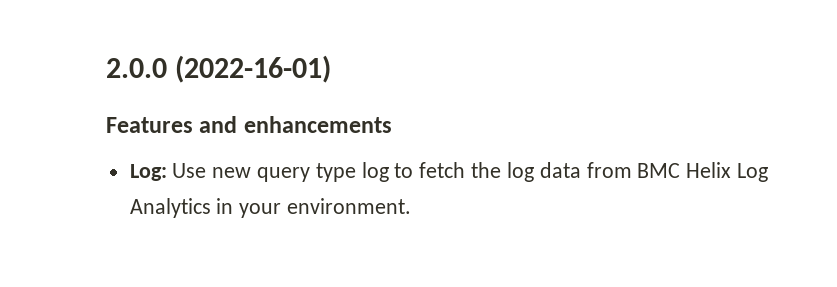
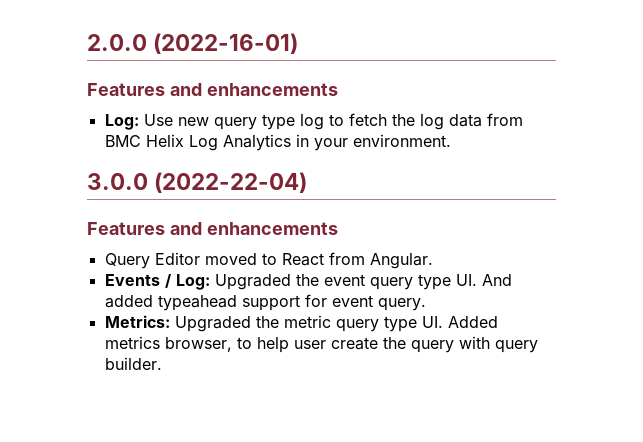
(412, 206) none -> [87,172,308,193] [87,222,338,235] [104,252,433,269] [104,274,512,290] [104,294,426,311] [104,315,498,332] [104,336,538,353] [104,357,162,370] // 3.0.0 (2022-22-04) // Features and enhancements // Query Editor moved to React from Angular. // Events / Log: Upgraded the event query type UI. And added typeahead support for event query. // Metrics: Upgraded the metric query type UI. Added metrics browser, to help user create the query with query builder.

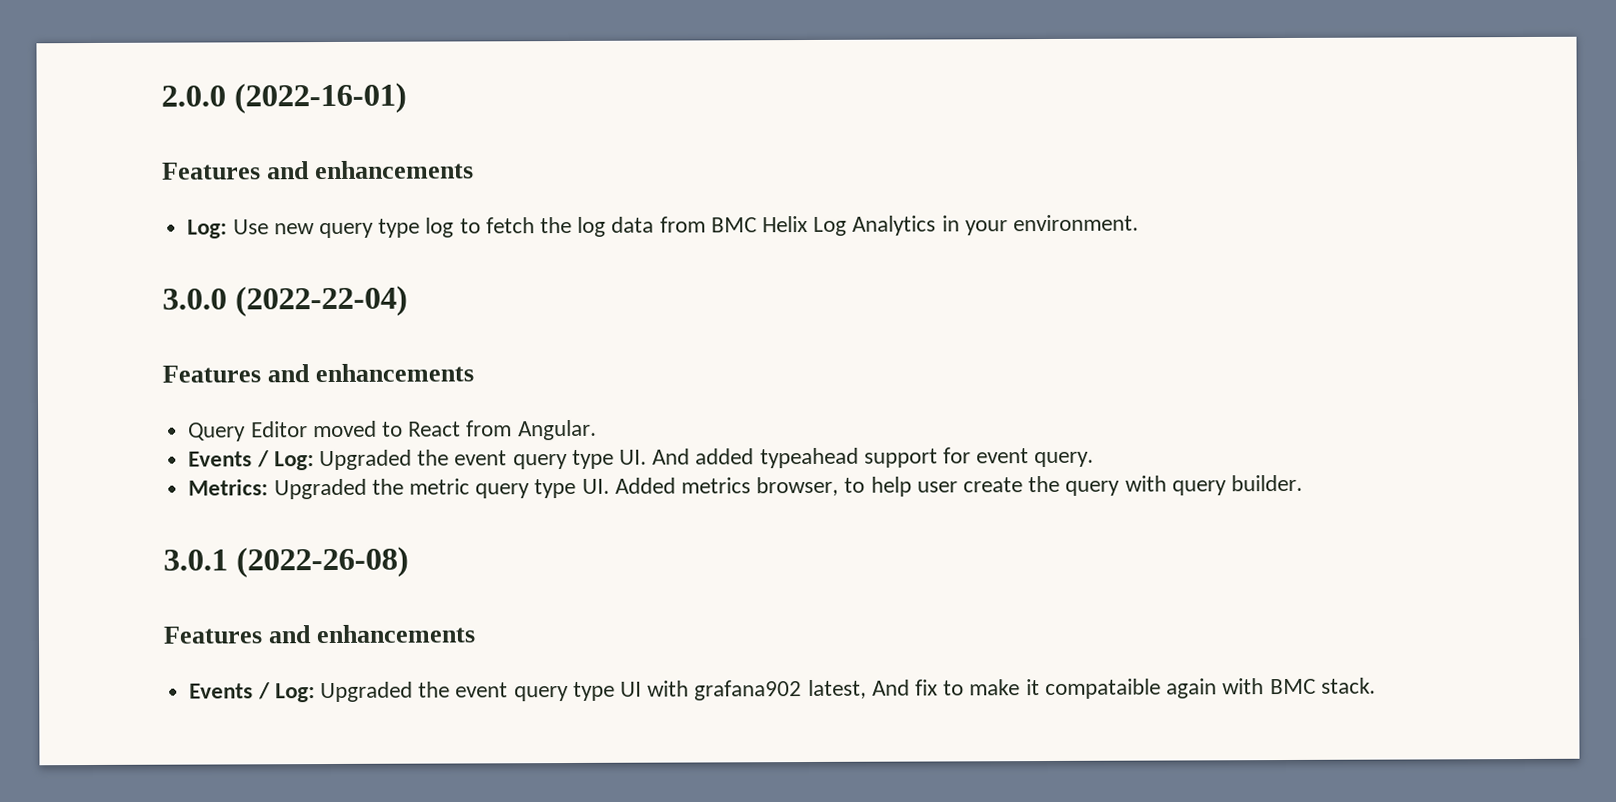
(162, 363) none -> [163,546,409,578] [163,624,477,644] [189,677,1376,703] // 3.0.1 (2022-26-08) // Features and enhancements // Events / Log: Upgraded the event query type UI with grafana902 latest, And fix to make it compataible again with BMC stack.

